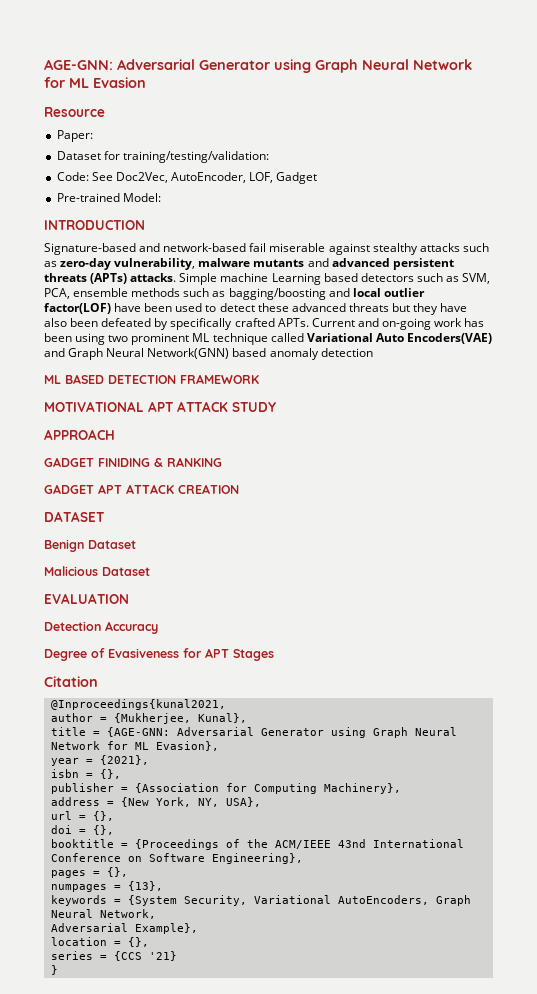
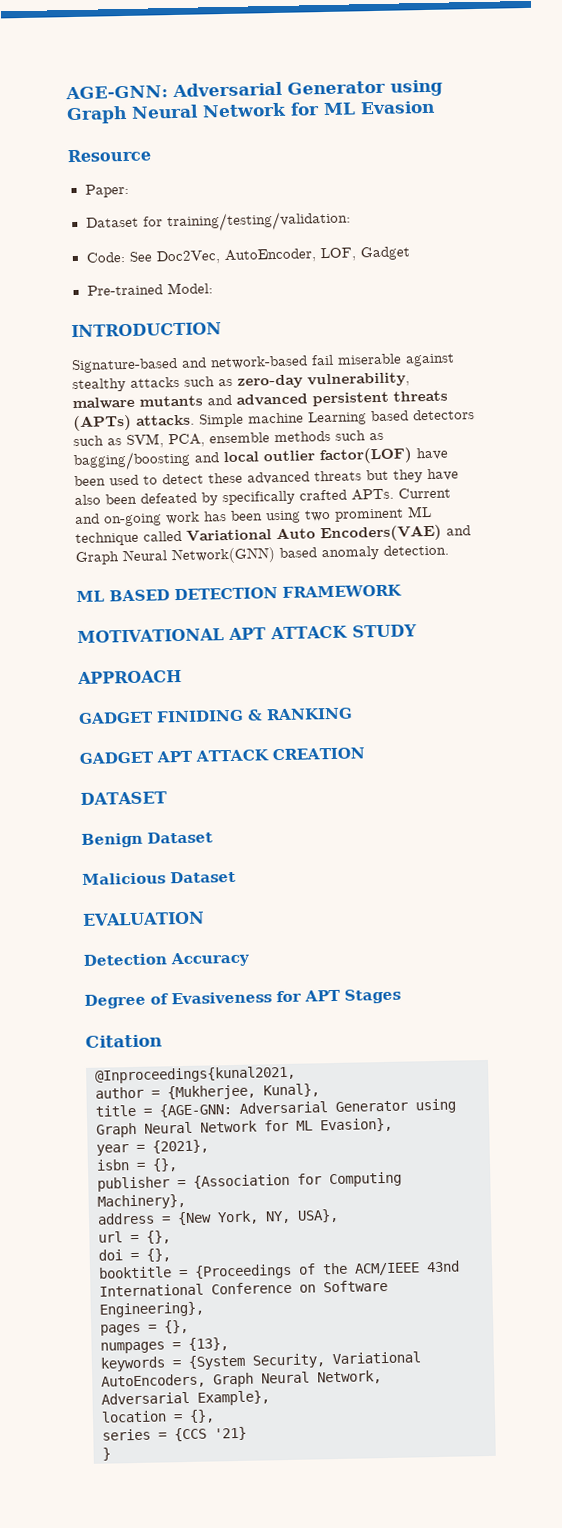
[320,348,373,357] detection -> [383,544,449,556] detection.

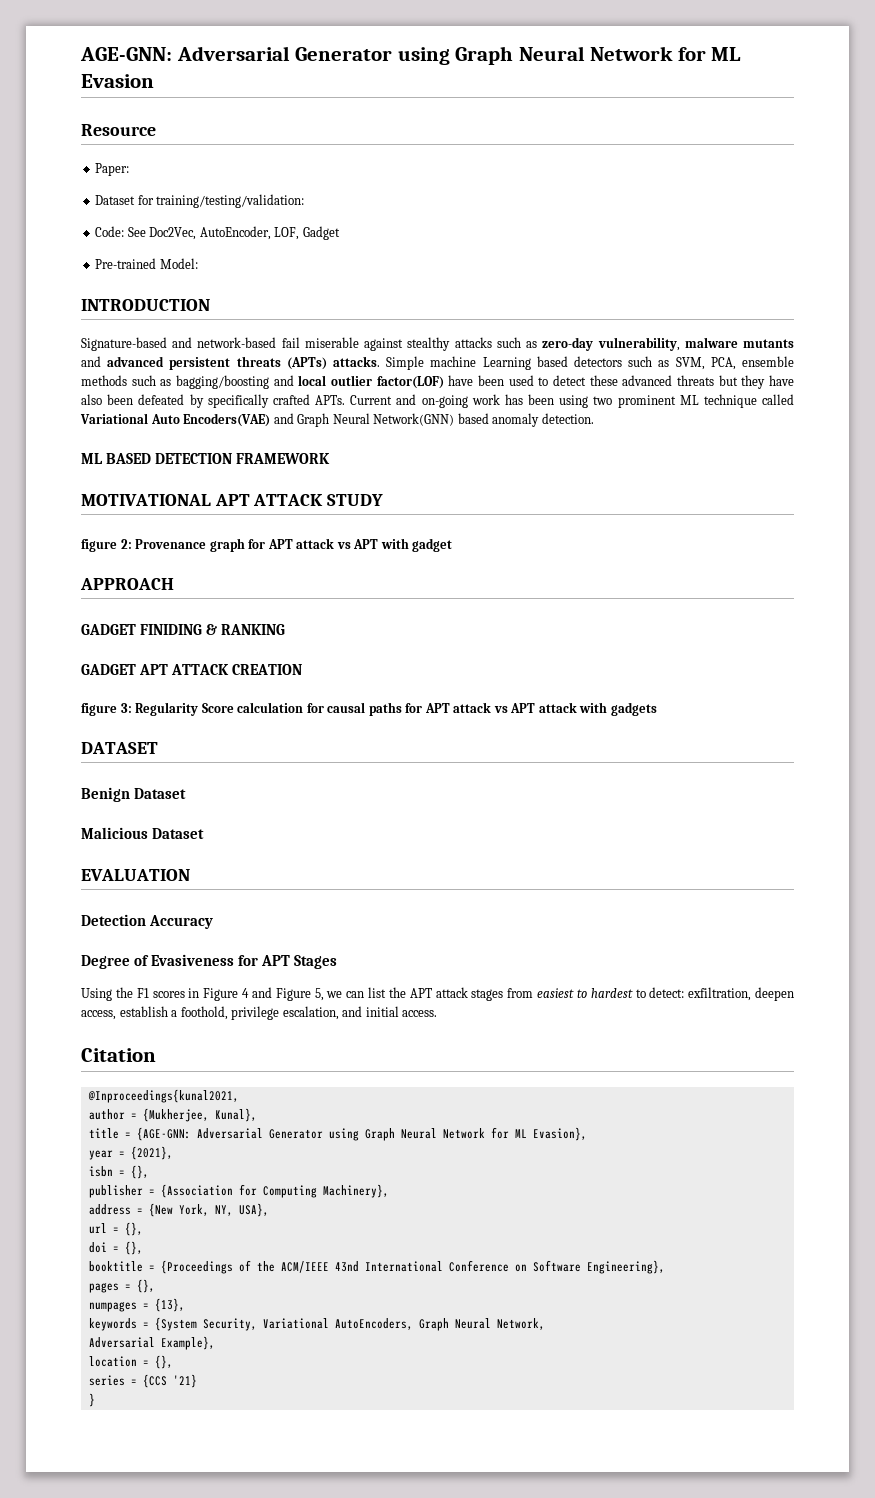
(417, 631) none -> [81,538,453,552] // figure 2: Provenance graph for APT attack vs APT with gadget
(365, 754) none -> [81,702,657,716] // figure 3: Regularity Score calculation for causal paths for APT attack vs APT attack with gadgets
(401, 996) none -> [81,987,794,1001] [81,1006,438,1020] // Using the F1 scores in Figure 4 and Figure 5, we can list the APT attack stages from easiest to hardest to detect: exfiltration, deepen access, establish a foothold, privilege escalation, and initial access.

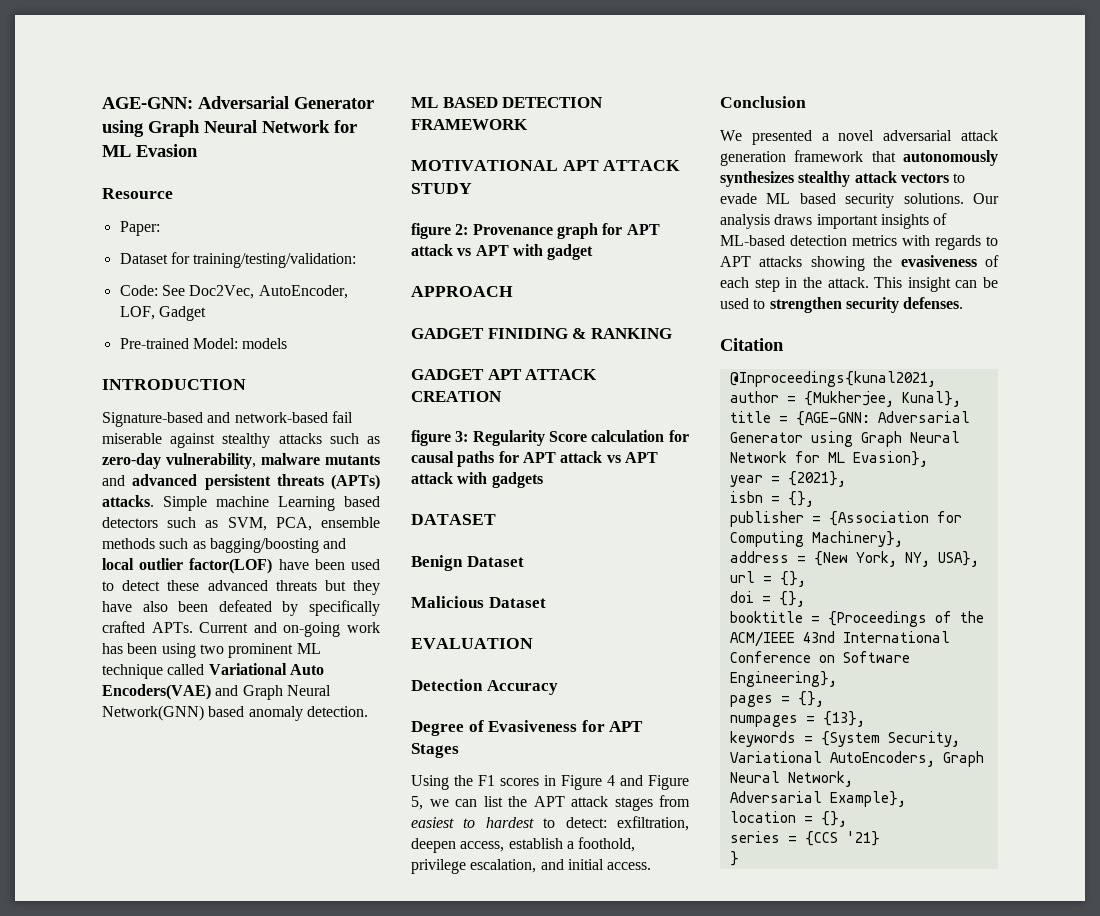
(198, 263) none -> [242,338,288,349] models
(438, 1013) none -> [720,96,806,108] [720,130,998,145] [720,150,998,166] [720,171,966,187] [720,193,999,208] [720,213,948,229] [720,235,998,250] [720,255,999,271] [720,277,998,292] [720,297,964,313] // Conclusion // We presented a novel adversarial attack generation framework that autonomously synthesizes stealthy attack vectors to evade ML based security solutions. Our analysis draws important insights of ML-based detection metrics with regards to APT attacks showing the evasiveness of each step in the attack. This insight can be used to strengthen security defenses.

